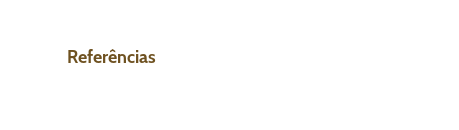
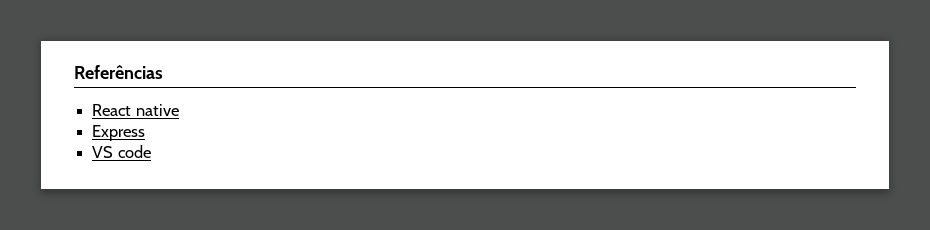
(156, 56) none -> [92,104,179,116] [92,125,146,141] [92,145,151,158] // React native // Express // VS code

